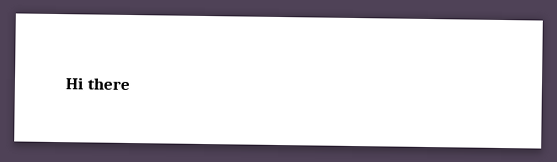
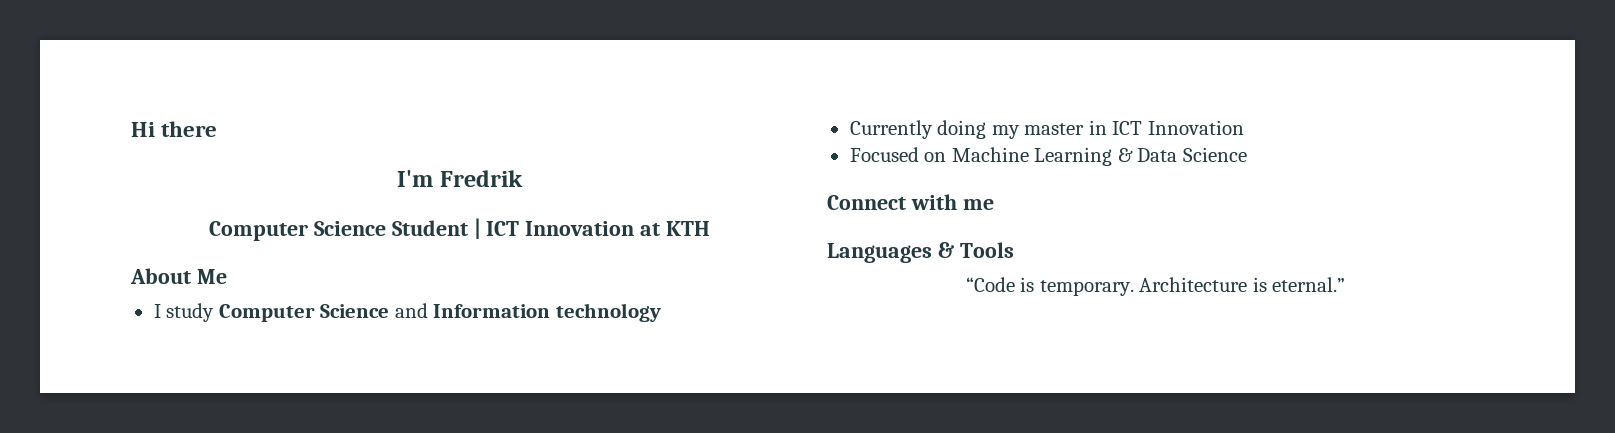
(131, 84) none -> [397,170,523,187] [209,218,710,241] [130,268,227,284] [153,303,661,322] [849,120,1244,139] [849,147,1247,166] [827,194,994,210] [827,242,1014,263] [965,277,1346,296] // I'm Fredrik // Computer Science Student | ICT Innovation at KTH // About Me // I study Computer Science and Information technology // Currently doing my master in ICT Innovation // Focused on Machine Learning & Data Science // Connect with me // Languages & Tools // “Code is temporary. Architecture is eternal.”

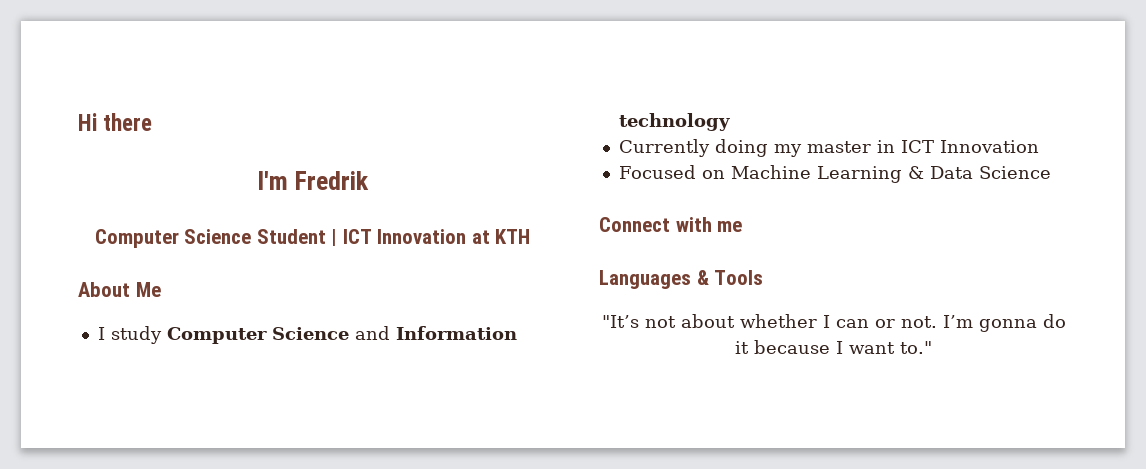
[965,277,1346,296] “Code is temporary. Architecture is eternal.” -> [601,314,1066,332] [735,340,932,354] "It’s not about whether I can or not. I’m gonna do it because I want to."

